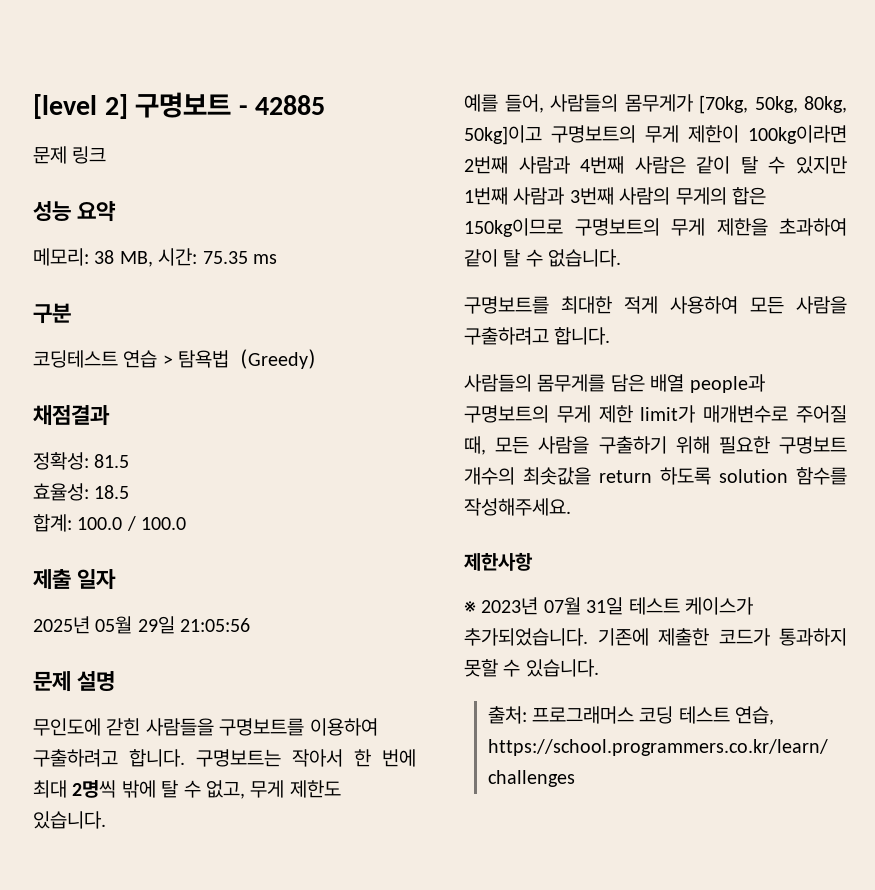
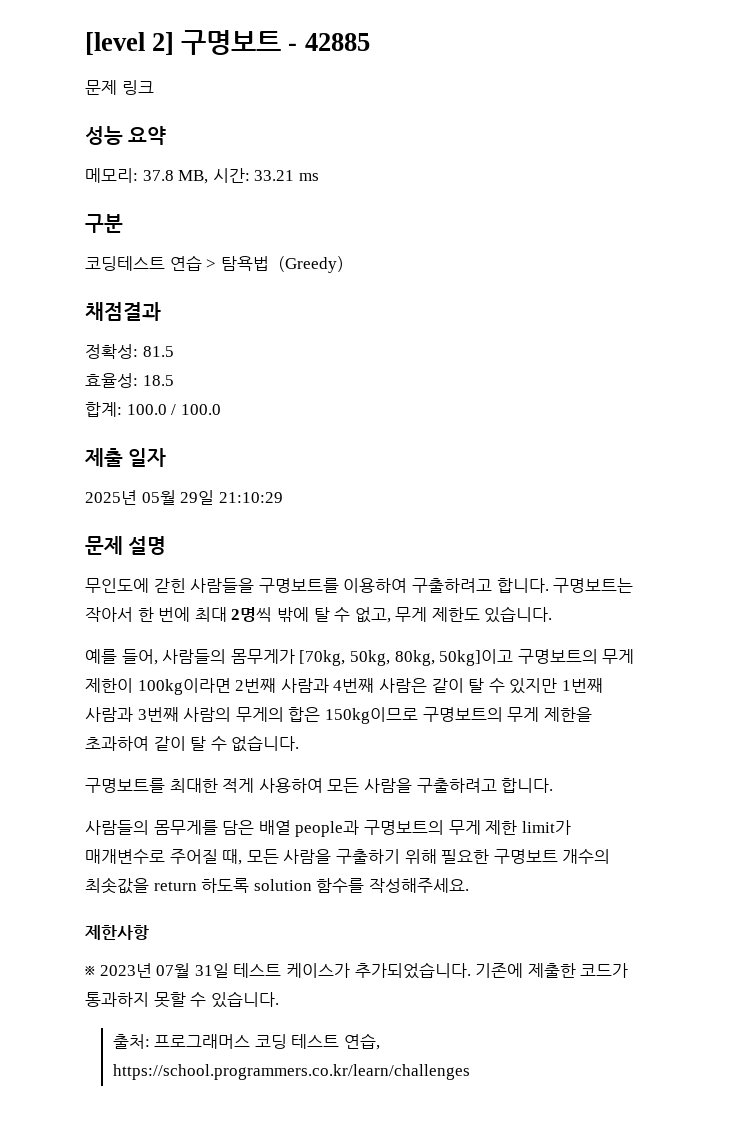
[94,250,115,264] 38 -> [142,170,174,181] 37.8
[202,251,248,264] 75.35 -> [254,170,295,181] 33.21
[180,618,251,632] 21:05:56 -> [218,492,283,503] 21:10:29

